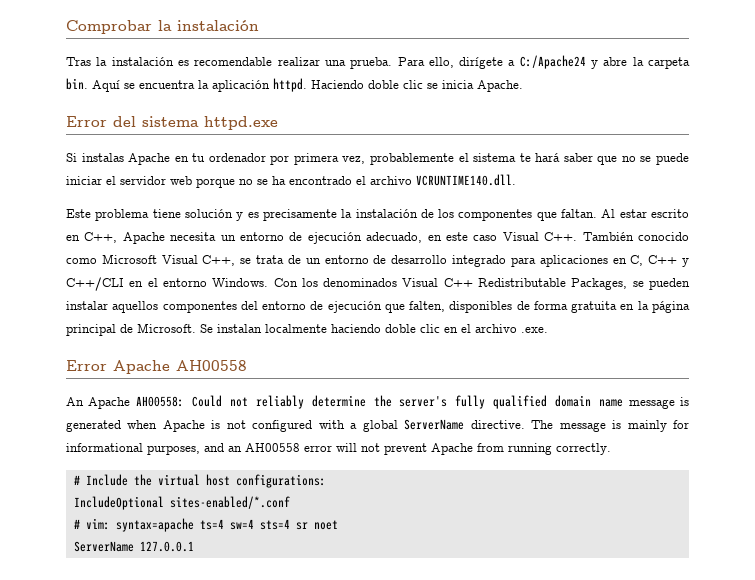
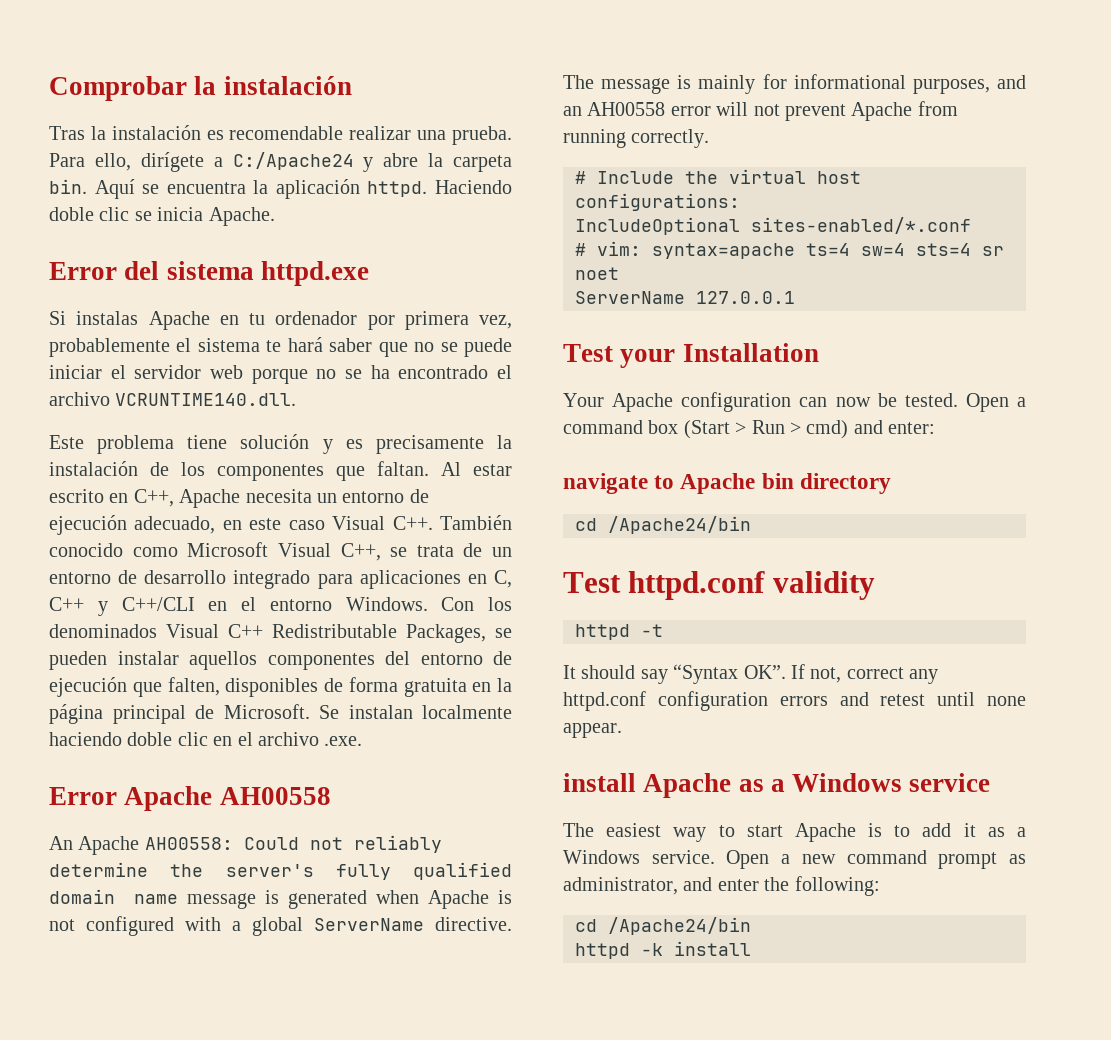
(194, 546) none -> [563,343,819,368] [563,392,1026,412] [563,420,936,439] [563,473,891,494] [575,516,751,534] [563,571,875,600] [575,624,663,640] [563,664,939,684] [563,691,1026,711] [563,723,622,738] [563,773,991,798] [563,823,1026,842] [563,850,1026,869] [563,876,880,896] [575,917,751,935] [575,941,751,959] // Test your Installation // Your Apache configuration can now be tested. Open a command box (Start > Run > cmd) and enter: // navigate to Apache bin directory // cd /Apache24/bin // Test httpd.conf validity // httpd -t // It should say “Syntax OK”. If not, correct any httpd.conf configuration errors and retest until none appear. // install Apache as a Windows service // The easiest way to start Apache is to add it as a Windows service. Open a new command prompt as administrator, and enter the following: // cd /Apache24/bin // httpd -k install

